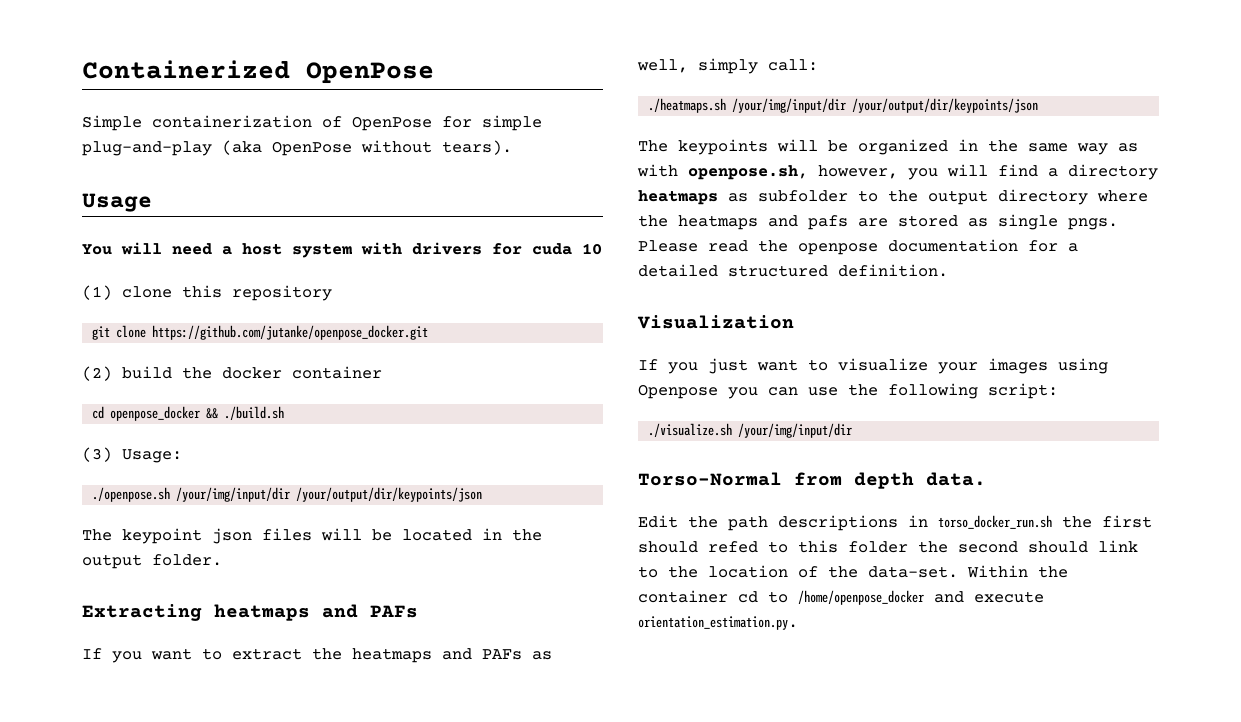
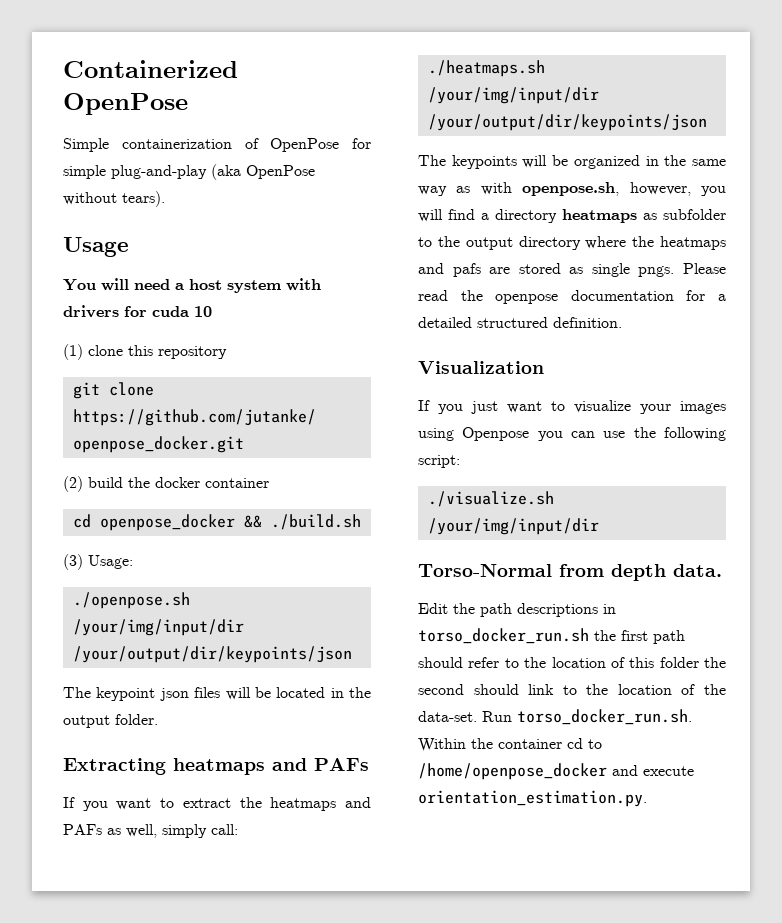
[638,541,788,553] should refed to -> [653,630,685,644] [418,657,625,668] path should refer to the location of
(958, 572) none -> [482,709,692,725] Run torso_docker_run.sh.

